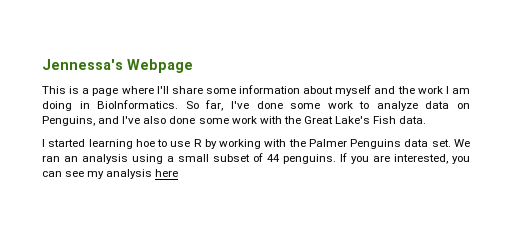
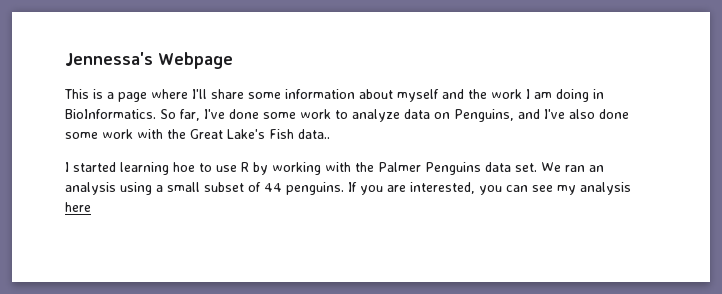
[399,116,427,124] data. -> [298,129,330,139] data..

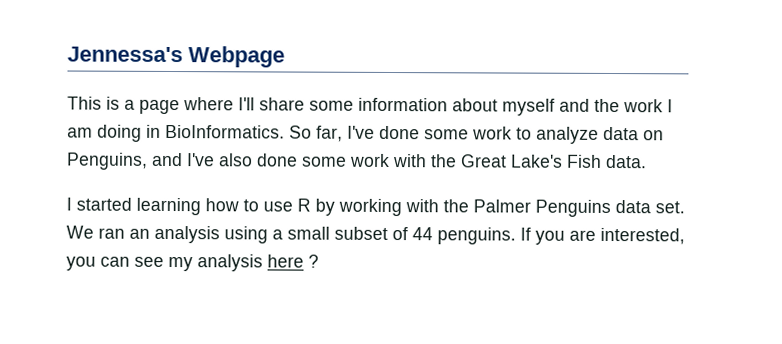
[298,129,330,139] data.. -> [606,154,647,169] data.
[173,162,195,172] hoe -> [205,198,239,212] how
(91, 207) none -> [308,254,319,268] ?

